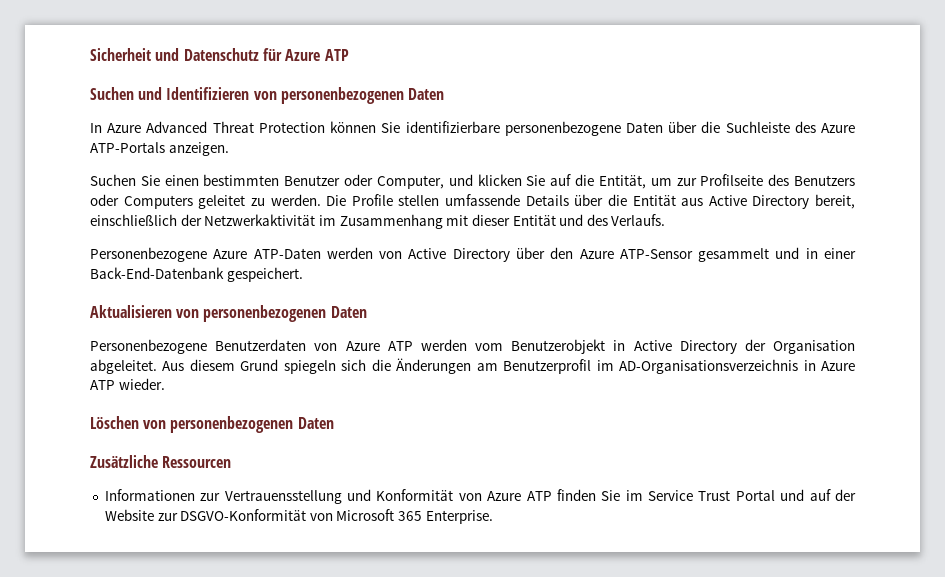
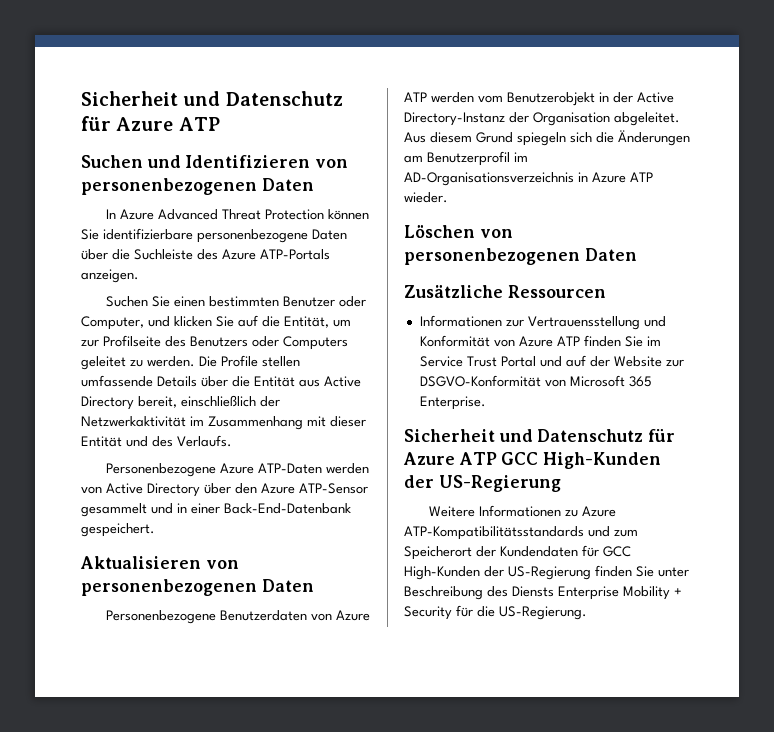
[633,340,737,354] Active Directory -> [613,92,674,103] [404,112,505,126] der Active Directory-Instanz
(493, 517) none -> [404,429,676,442] [403,452,662,469] [404,475,561,492] [428,505,616,517] [404,526,638,540] [404,545,631,560] [404,565,689,580] [404,586,682,600] [404,605,587,620] // Sicherheit und Datenschutz für Azure ATP GCC High-Kunden der US-Regierung // Weitere Informationen zu Azure ATP-Kompatibilitätsstandards und zum Speicherort der Kundendaten für GCC High-Kunden der US-Regierung finden Sie unter Beschreibung des Diensts Enterprise Mobility + Security für die US-Regierung.

